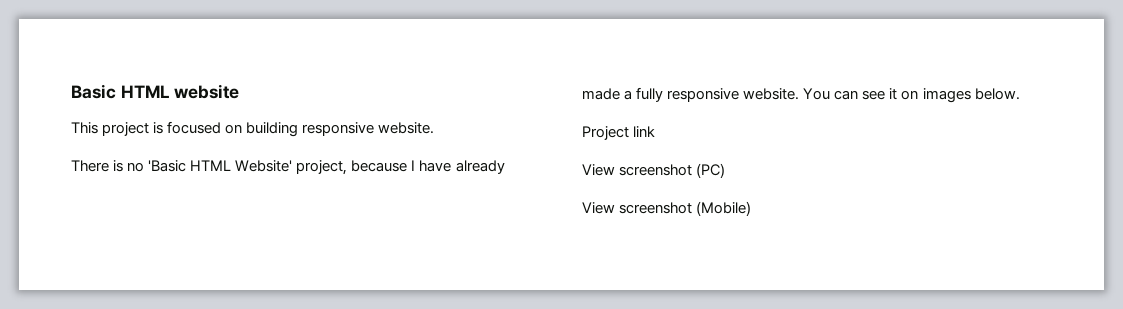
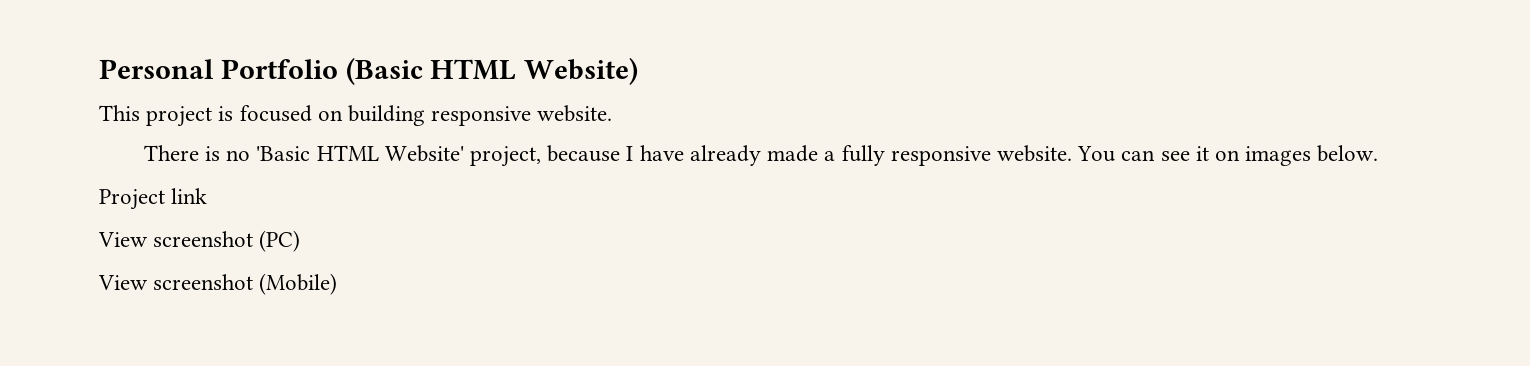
[71,84,240,99] Basic HTML website -> [99,57,639,85] Personal Portfolio (Basic HTML Website)

